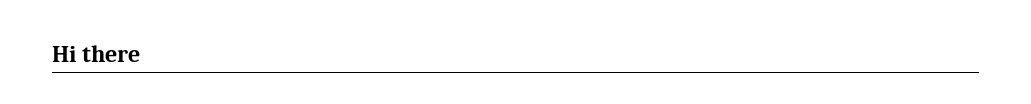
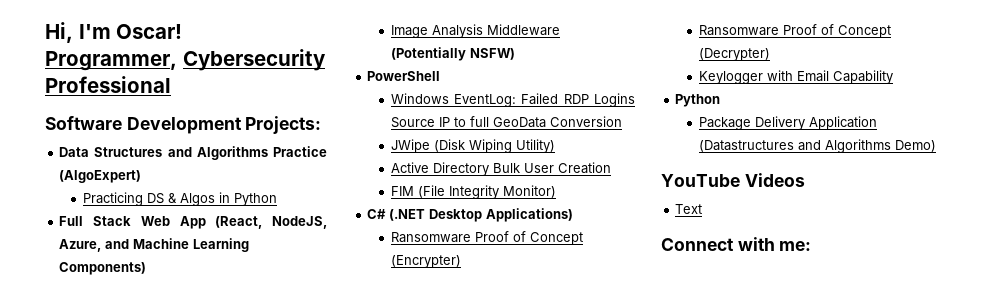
[52,45,141,62] Hi there -> [45,22,183,43] [45,49,326,71] [45,76,171,93] [45,116,322,134] [59,146,327,160] [59,170,142,183] [82,192,277,206] [59,216,327,229] [59,238,250,252] [59,262,147,275] [390,24,560,38] [390,47,515,61] [367,71,441,81] [390,93,635,107] [390,116,622,128] [390,139,555,153] [390,162,611,176] [390,185,556,199] [367,208,574,222] [390,231,583,245] [390,255,461,268] [698,24,891,38] [698,48,770,61] [698,70,893,84] [675,94,721,107] [698,116,877,130] [698,139,936,153] [661,173,805,187] [675,204,703,214] [661,237,812,251] Hi, I'm Oscar! // Programmer, Cybersecurity Professional // Software Development Projects: // Data Structures and Algorithms Practice (AlgoExpert) // Practicing DS & Algos in Python // Full Stack Web App (React, NodeJS, Azure, and Machine Learning Components) // Image Analysis Middleware (Potentially NSFW) // PowerShell // Windows EventLog: Failed RDP Logins Source IP to full GeoData Conversion // JWipe (Disk Wiping Utility) // Active Directory Bulk User Creation // FIM (File Integrity Monitor) // C# (.NET Desktop Applications) // Ransomware Proof of Concept (Encrypter) // Ransomware Proof of Concept (Decrypter) // Keylogger with Email Capability // Python // Package Delivery Application (Datastructures and Algorithms Demo) // YouTube Videos // Text // Connect with me:

